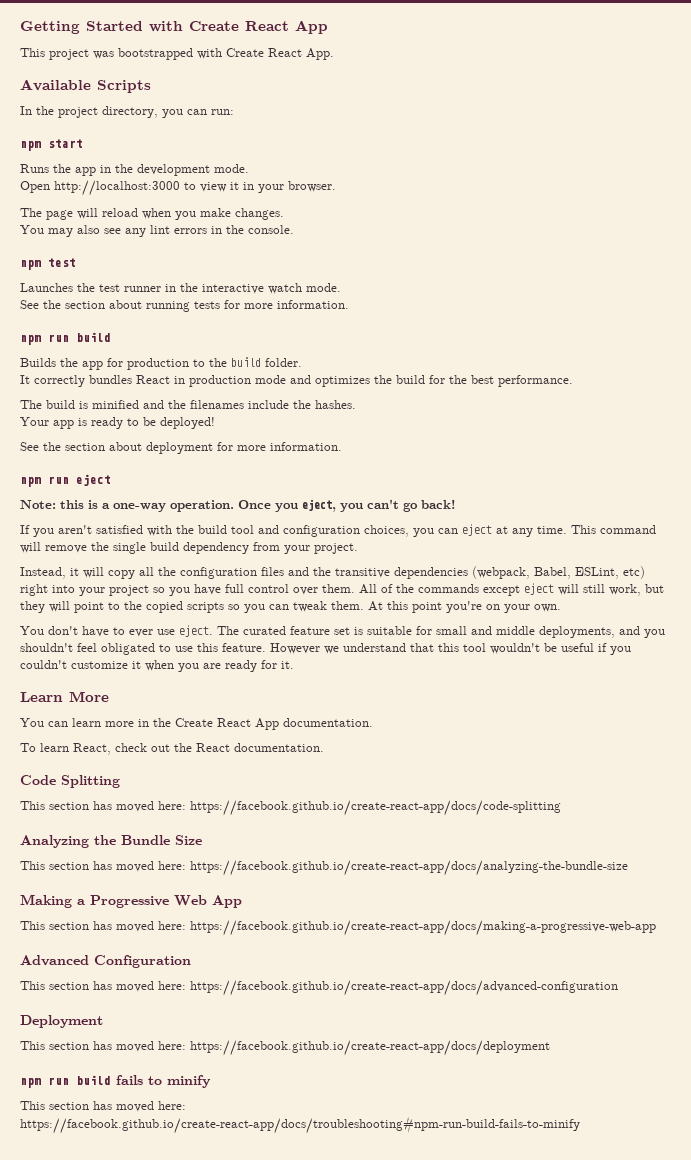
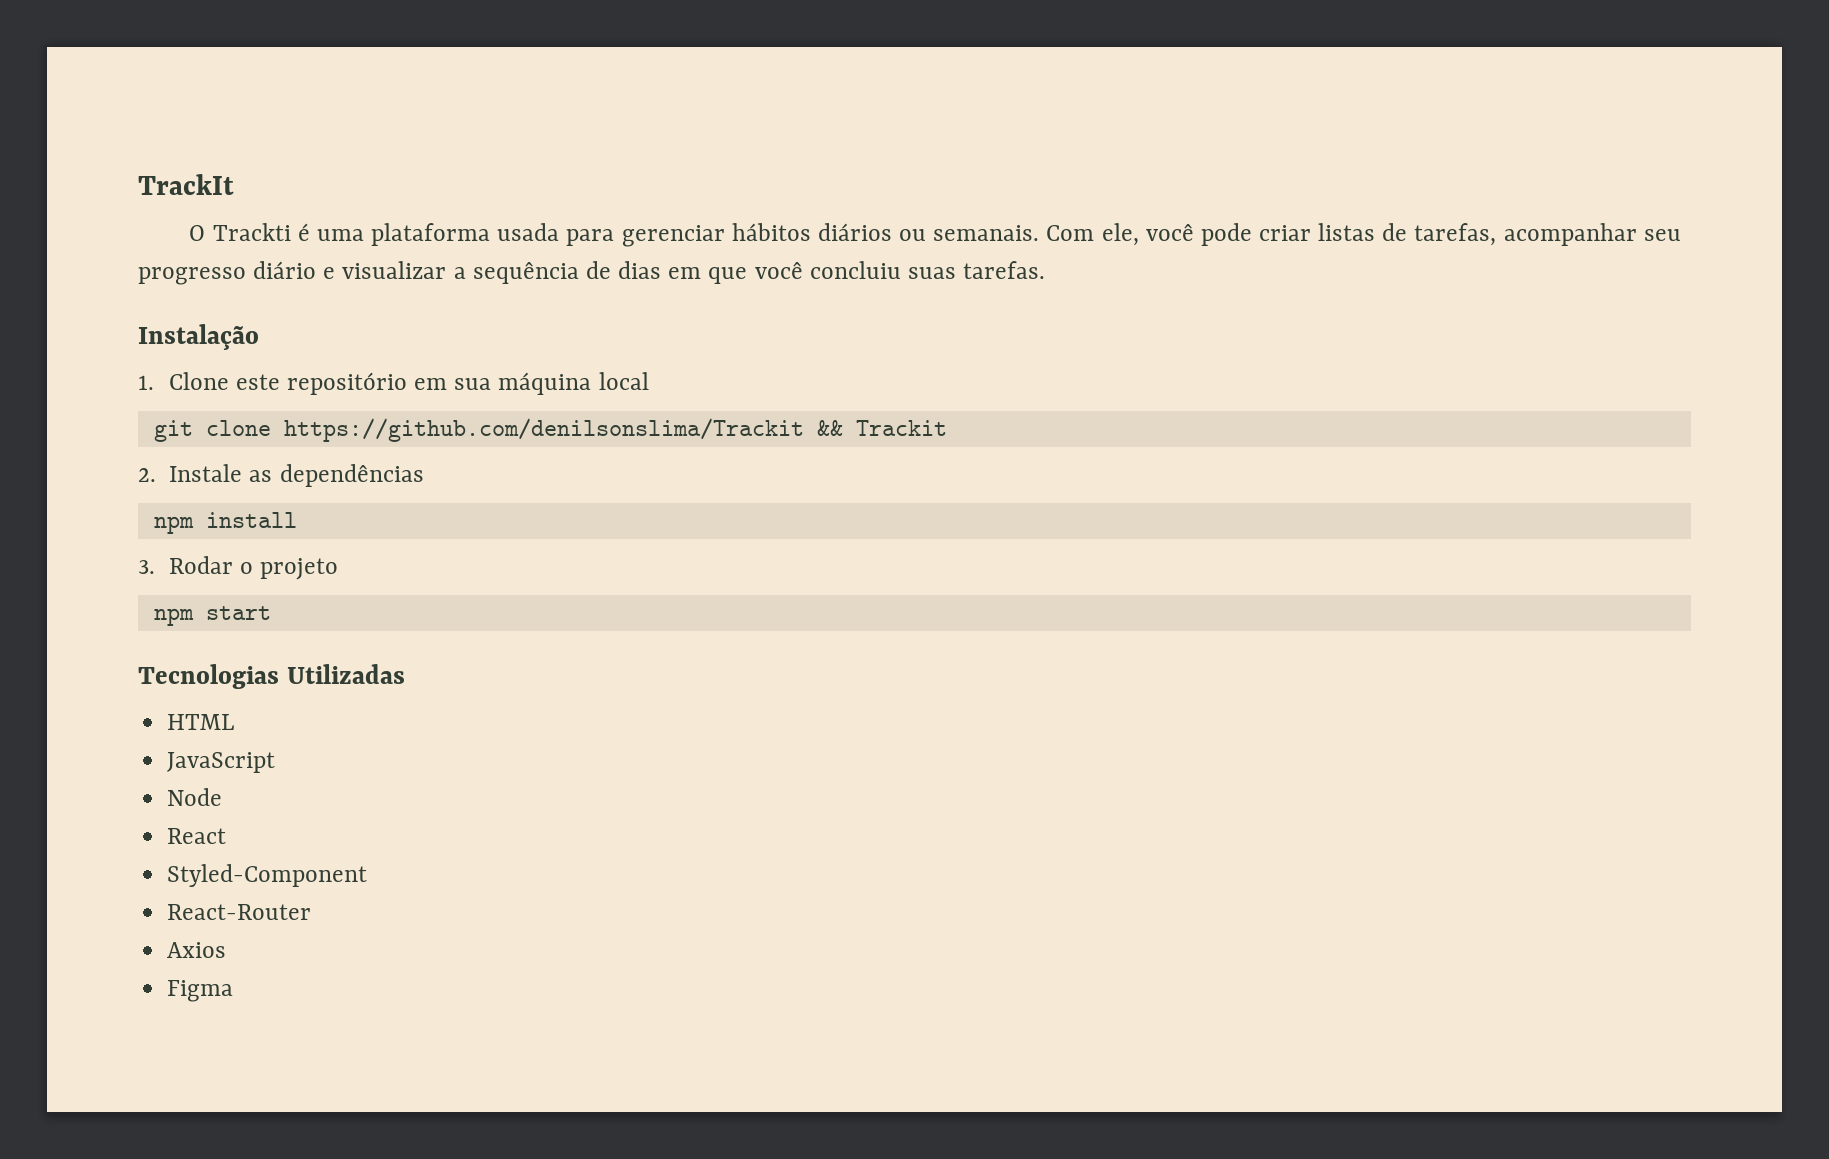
[20,20,328,34] [20,48,334,60] [20,79,151,93] [20,106,234,118] [20,139,83,151] [20,164,249,176] [20,180,336,196] [20,208,284,220] [20,225,294,237] [20,258,76,270] [20,283,341,294] [20,300,349,312] [20,332,111,345] [20,357,302,370] [20,375,573,387] [20,400,356,409] [20,417,215,429] [20,442,342,454] [20,474,111,487] [20,499,456,512] [20,524,656,537] [20,542,358,554] [20,566,645,579] [20,583,664,596] [20,601,561,613] [20,625,665,638] [20,643,631,655] [20,660,294,672] [20,691,109,702] [20,718,373,730] [20,743,324,755] [20,775,120,788] [20,800,561,816] [20,835,202,848] [20,860,628,876] [20,894,242,908] [20,920,656,936] [20,955,191,968] [20,980,618,996] [20,1015,103,1028] [20,1040,550,1056] [20,1075,211,1088] [20,1101,186,1112] [20,1116,580,1134] Getting Started with Create React App // This project was bootstrapped with Create React App. // Available Scripts // In the project directory, you can run: // npm start // Runs the app in the development mode. // Open http://localhost:3000 to view it in your browser. // The page will reload when you make changes. // You may also see any lint errors in the console. // npm test // Launches the test runner in the interactive watch mode. // See the section about running tests for more information. // npm run build // Builds the app for production to the build folder. // It correctly bundles React in production mode and optimizes the build for the best performance. // The build is minified and the filenames include the hashes. // Your app is ready to be deployed! // See the section about deployment for more information. // npm run eject // Note: this is a one-way operation. Once you eject, you can't go back! // If you aren't satisfied with the build tool and configuration choices, you can eject at any time. This command will remove the single build dependency from your project. // Instead, it will copy all the configuration files and the transitive dependencies (webpack, Babel, ESLint, etc) right into your project so you have full control over them. All of the commands except eject will still work, but they will point to the copied scripts so you can tweak them. At this point you're on your own. // You don't have to ever use eject. The curated feature set is suitable for small and middle deployments, and you shouldn't feel obligated to use this feature. However we understand that this tool wouldn't be useful if you couldn't customize it when you are ready for it. // Learn More // You can learn more in the Create React App documentation. // To learn React, check out the React documentation. // Code Splitting // This section has moved here: https://facebook.github.io/create-react-app/docs/code-splitting // Analyzing the Bundle Size // This section has moved here: https://facebook.github.io/create-react-app/docs/analyzing-the-bundle-size // Making a Progressive Web App // This section has moved here: https://facebook.github.io/create-react-app/docs/making-a-progressive-web-app // Advanced Configuration // This section has moved here: https://facebook.github.io/create-react-app/docs/advanced-configuration // Deployment // This section has moved here: https://facebook.github.io/create-react-app/docs/deployment // npm run build fails to minify // This section has moved here: https://facebook.github.io/create-react-app/docs/troubleshooting#npm-run-build-fails-to-minify -> [138,174,234,195] [189,223,1681,247] [138,261,1046,285] [138,324,259,350] [138,372,649,395] [153,418,947,442] [138,464,424,487] [153,512,297,534] [138,556,338,580] [153,606,271,626] [138,664,405,689] [167,714,235,730] [167,752,276,773] [167,788,223,806] [167,828,227,844] [167,864,368,887] [167,904,312,920] [167,942,227,958] [167,980,234,1002] TrackIt // O Trackti é uma plataforma usada para gerenciar hábitos diários ou semanais. Com ele, você pode criar listas de tarefas, acompanhar seu progresso diário e visualizar a sequência de dias em que você concluiu suas tarefas. // Instalação // 1. Clone este repositório em sua máquina local // git clone https://github.com/denilsonslima/Trackit && Trackit // 2. Instale as dependências // npm install // 3. Rodar o projeto // npm start // Tecnologias Utilizadas // HTML // JavaScript // Node // React // Styled-Component // React-Router // Axios // Figma

